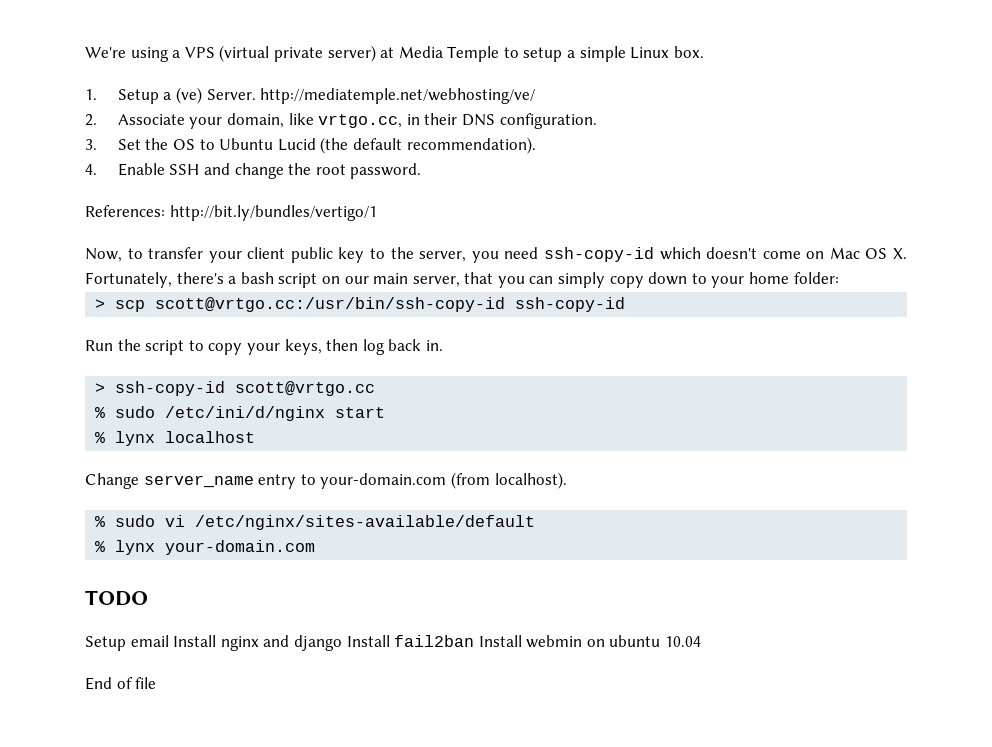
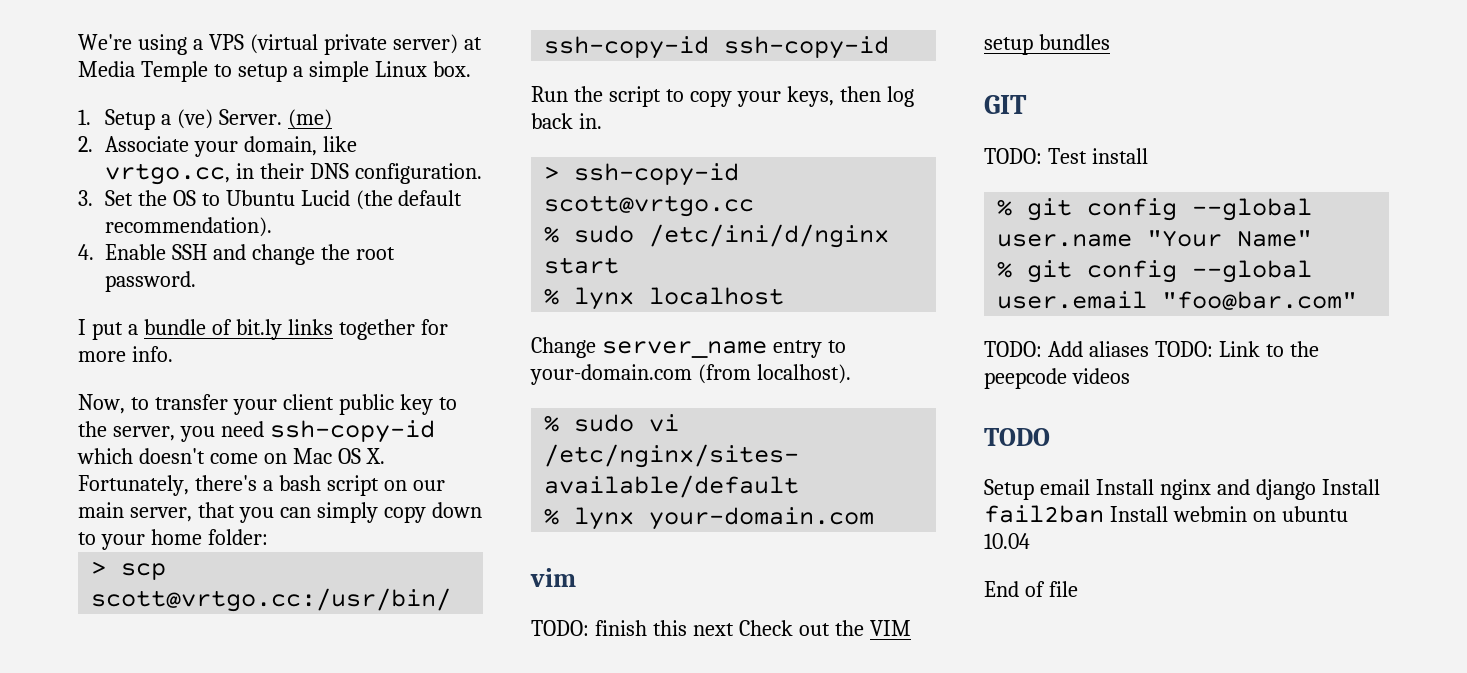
[260,88,536,104] http://mediatemple.net/webhosting/ve/ -> [287,109,332,129] (me)
[85,205,377,221] References: http://bit.ly/bundles/vertigo/1 -> [78,319,448,340] [78,346,173,362] I put a bundle of bit.ly links together for more info.
(316, 547) none -> [530,568,576,587] [531,620,911,636] [984,34,1110,55] [984,95,1027,114] [984,148,1148,164] [997,198,1313,221] [997,230,1313,247] [997,260,1313,283] [997,291,1358,310] [984,341,1319,357] [984,368,1130,389] // vim // TODO: finish this next Check out the VIM setup bundles // GIT // TODO: Test install // % git config --global user.name "Your Name" // % git config --global user.email "foo@bar.com" // TODO: Add aliases TODO: Link to the peepcode videos

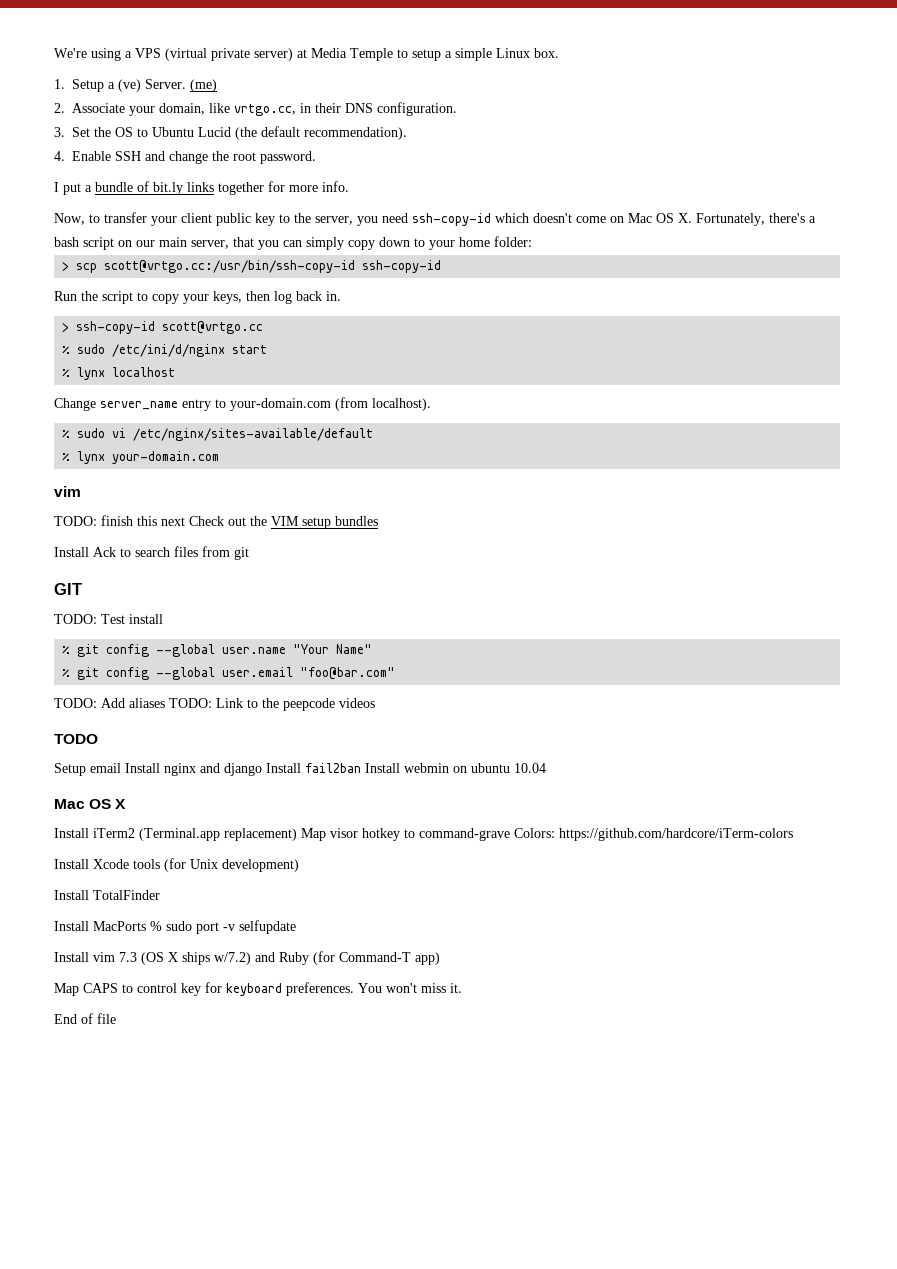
(1110, 42) none -> [54,546,249,560] // Install Ack to search files from git
(1030, 541) none -> [54,799,127,809] [54,828,793,841] [54,858,299,872] [54,890,160,900] [54,920,296,934] [54,951,440,965] [54,982,462,996] // Mac OS X // Install iTerm2 (Terminal.app replacement) Map visor hotkey to command-grave Colors: https://github.com/hardcore/iTerm-colors // Install Xcode tools (for Unix development) // Install TotalFinder // Install MacPorts % sudo port -v selfupdate // Install vim 7.3 (OS X ships w/7.2) and Ruby (for Command-T app) // Map CAPS to control key for keyboard preferences. You won't miss it.

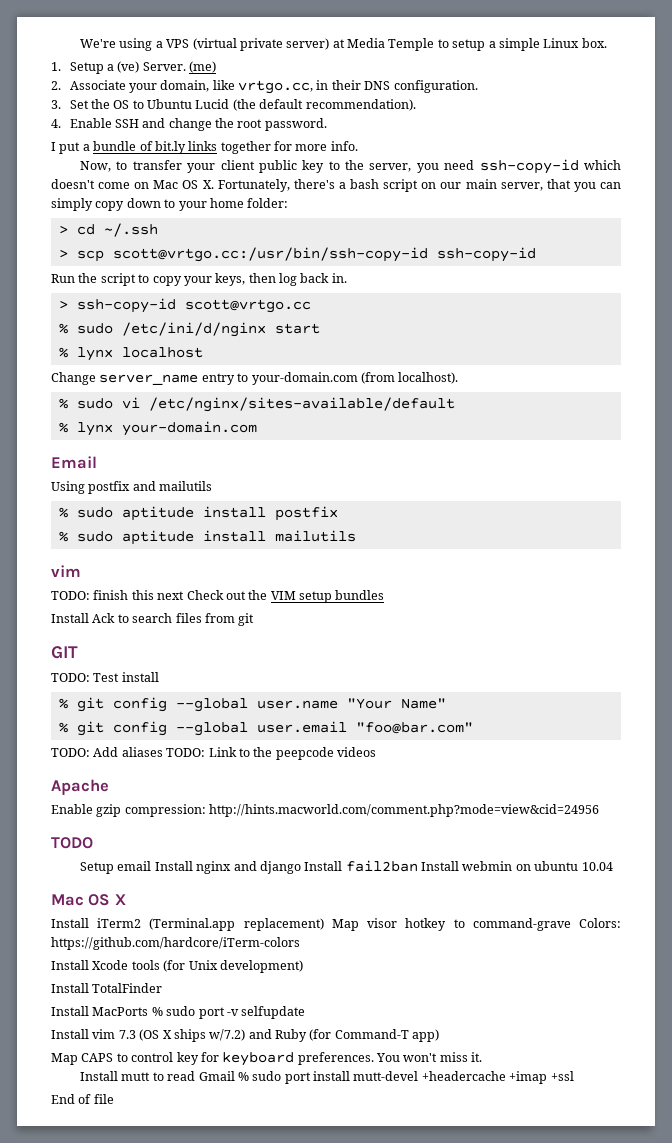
(532, 241) none -> [58,223,158,237] // > cd ~/.ssh
(220, 457) none -> [51,456,97,469] [51,481,213,494] [58,506,338,521] [58,530,356,545] // Email // Using postfix and mailutils // % sudo aptitude install postfix // % sudo aptitude install mailutils
(375, 703) none -> [51,779,109,795] [51,804,600,817] // Apache // Enable gzip compression: http://hints.macworld.com/comment.php?mode=view&cid=24956
(462, 988) none -> [80,1071,574,1084] // Install mutt to read Gmail % sudo port install mutt-devel +headercache +imap +ssl

